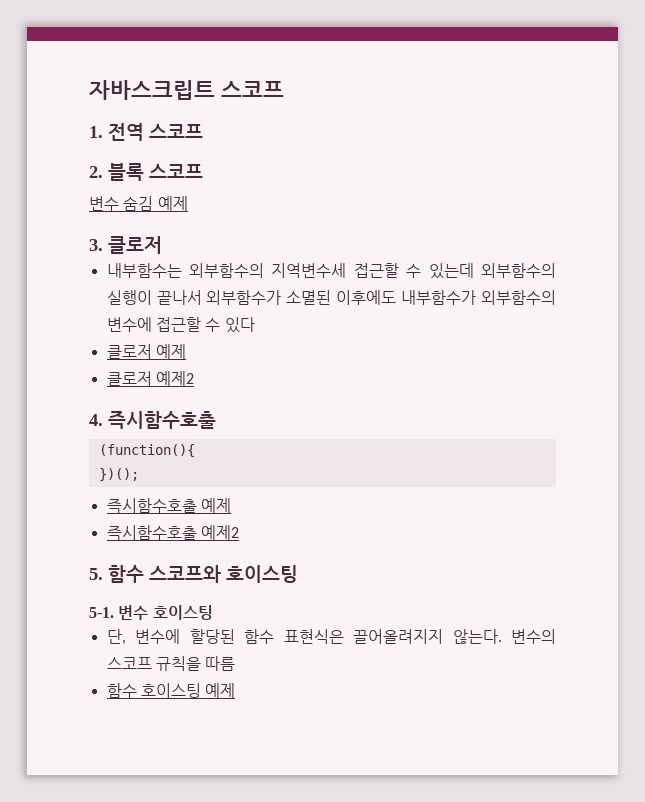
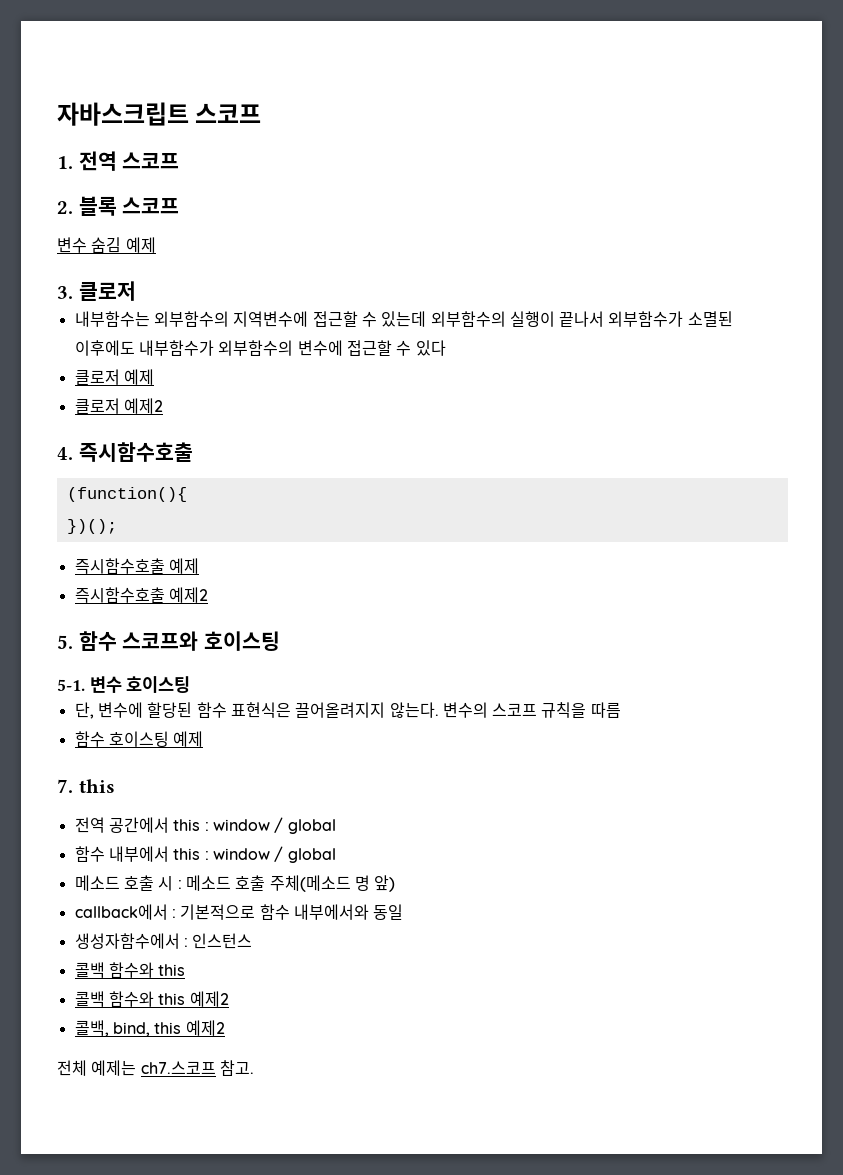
[271,263,347,278] 지역변수세 -> [233,311,309,327] 지역변수에
(236, 690) none -> [57,779,115,793] [74,817,336,834] [74,846,336,863] [74,875,396,892] [74,904,404,920] [74,933,253,949] [74,962,186,978] [74,991,229,1007] [74,1020,225,1037] [57,1060,254,1076] // 7. this // 전역 공간에서 this : window / global // 함수 내부에서 this : window / global // 메소드 호출 시 : 메소드 호출 주체(메소드 명 앞) // callback에서 : 기본적으로 함수 내부에서와 동일 // 생성자함수에서 : 인스턴스 // 콜백 함수와 this // 콜백 함수와 this 예제2 // 콜백, bind, this 예제2 // 전체 예제는 ch7.스코프 참고.

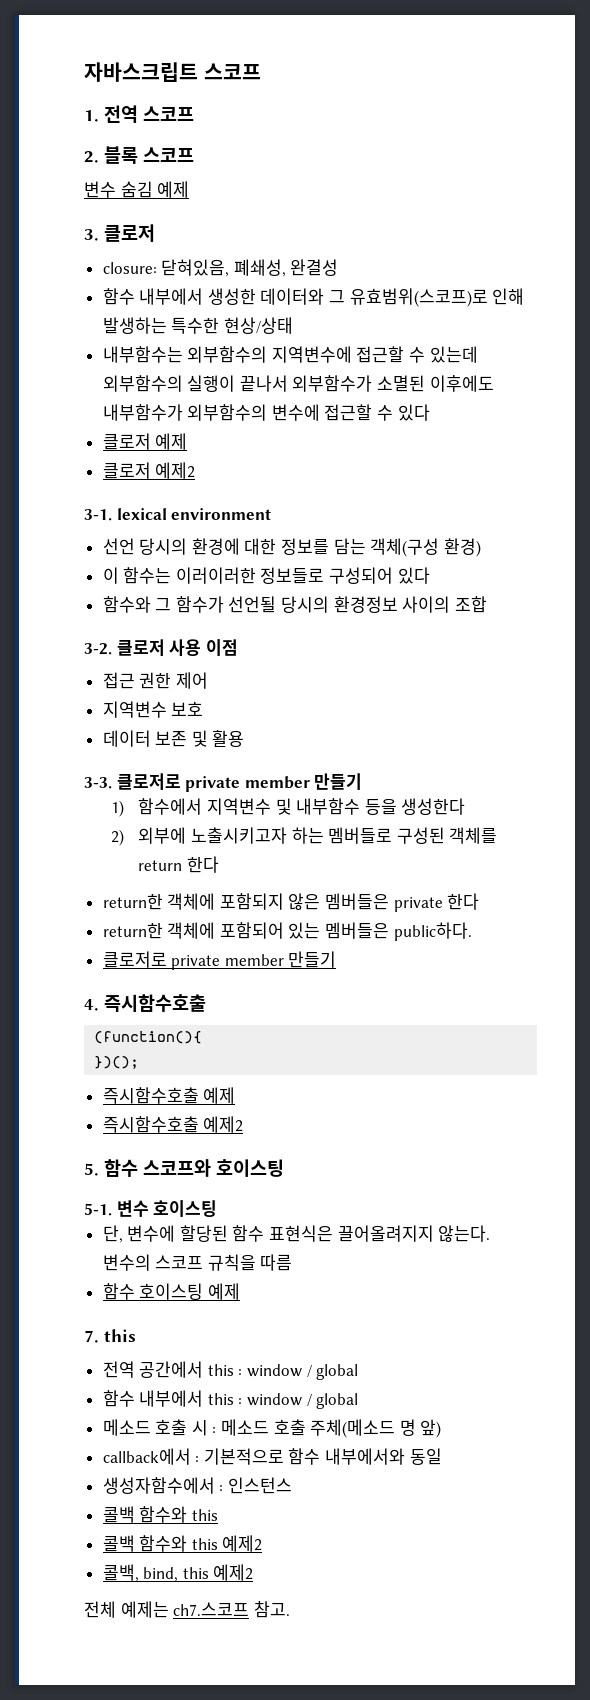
(136, 291) none -> [102,259,339,277] [102,288,525,307] [102,317,293,334] // closure: 닫혀있음, 폐쇄성, 완결성 // 함수 내부에서 생성한 데이터와 그 유효범위(스코프)로 인해 발생하는 특수한 현상/상태
(163, 406) none -> [84,508,272,521] [102,538,481,557] [102,567,430,584] [102,596,487,613] [84,639,238,656] [102,672,208,689] [102,701,204,718] [102,730,245,747] [84,773,363,792] [111,798,466,817] [111,827,498,846] [138,856,219,873] [102,893,480,912] [102,922,472,941] [102,951,337,970] // 3-1. lexical environment // 선언 당시의 환경에 대한 정보를 담는 객체(구성 환경) // 이 함수는 이러이러한 정보들로 구성되어 있다 // 함수와 그 함수가 선언될 당시의 환경정보 사이의 조합 // 3-2. 클로저 사용 이점 // 접근 권한 제어 // 지역변수 보호 // 데이터 보존 및 활용 // 3-3. 클로저로 private member 만들기 // 1) 함수에서 지역변수 및 내부함수 등을 생성한다 // 2) 외부에 노출시키고자 하는 멤버들로 구성된 객체를 return 한다 // return한 객체에 포함되지 않은 멤버들은 private 한다 // return한 객체에 포함되어 있는 멤버들은 public하다. // 클로저로 private member 만들기

